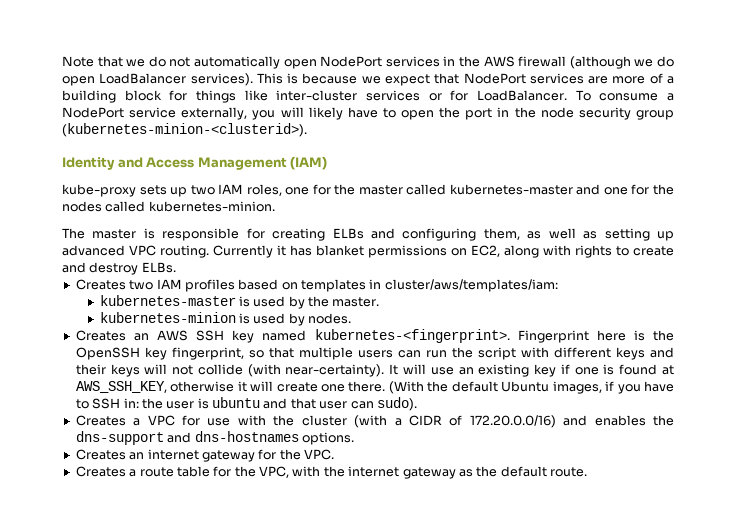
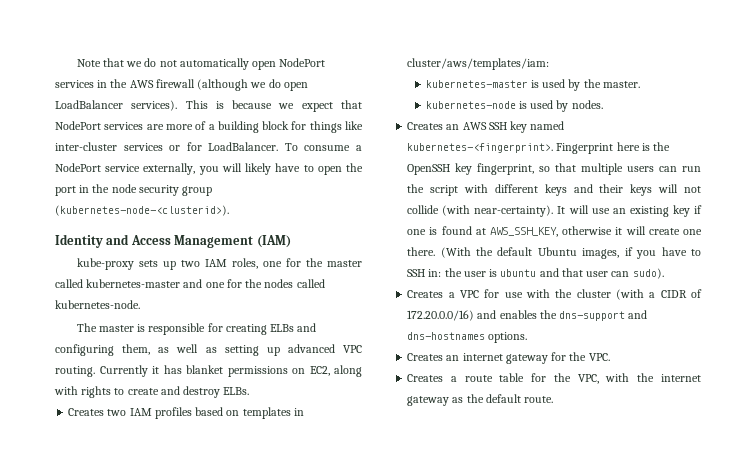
[62,123,307,137] (kubernetes-minion-<clusterid>). -> [55,205,229,216] (kubernetes-node-<clusterid>).
[148,201,275,212] kubernetes-minion. -> [55,300,140,309] kubernetes-node.
[99,312,236,323] kubernetes-minion -> [425,101,516,109] kubernetes-node

